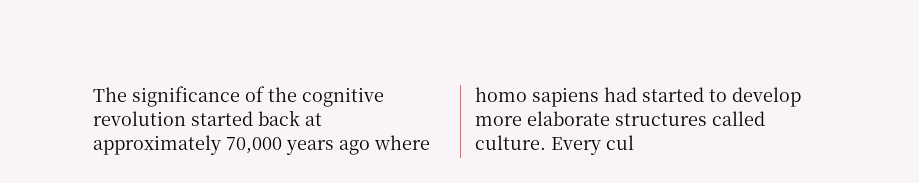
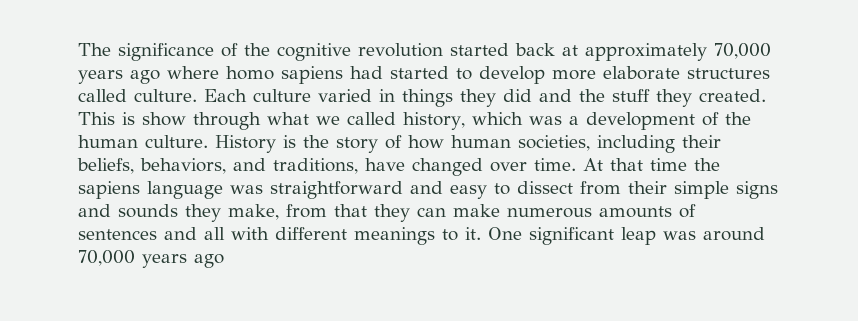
[551,135,634,155] Every cul -> [204,89,766,107] [78,112,751,130] [78,135,721,153] [77,158,720,176] [78,181,778,199] [78,204,696,222] [78,227,765,245] [78,250,224,268] Each culture varied in things they did and the stuff they created. This is show through what we called history, which was a development of the human culture. History is the story of how human societies, including their beliefs, behaviors, and traditions, have changed over time. At that time the sapiens language was straightforward and easy to dissect from their simple signs and sounds they make, from that they can make numerous amounts of sentences and all with different meanings to it. One significant leap was around 70,000 years ago

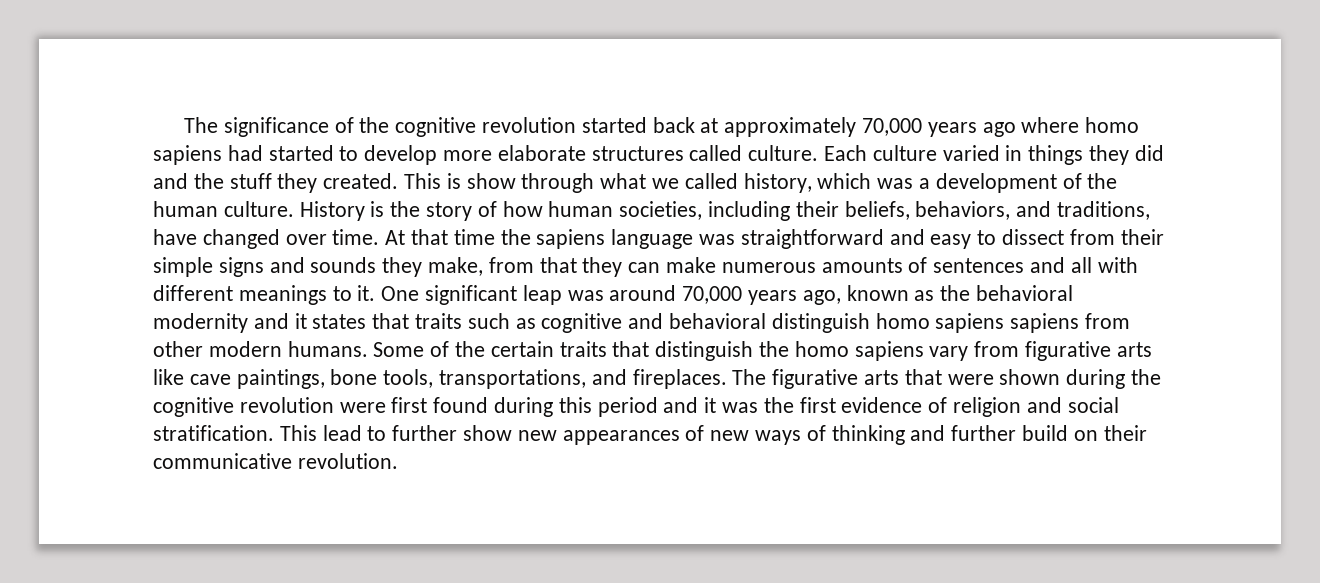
[194,254,224,268] ago -> [802,285,1074,305] [153,313,1131,333] [153,341,1152,361] [153,369,1162,389] [153,397,1119,417] [153,425,1147,445] [153,453,398,469] ago, known as the behavioral modernity and it states that traits such as cognitive and behavioral distinguish homo sapiens sapiens from other modern humans. Some of the certain traits that distinguish the homo sapiens vary from figurative arts like cave paintings, bone tools, transportations, and fireplaces. The figurative arts that were shown during the cognitive revolution were first found during this period and it was the first evidence of religion and social stratification. This lead to further show new appearances of new ways of thinking and further build on their communicative revolution.

